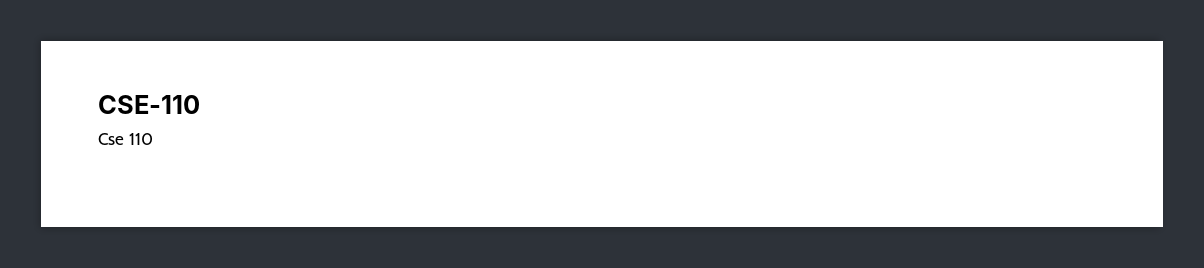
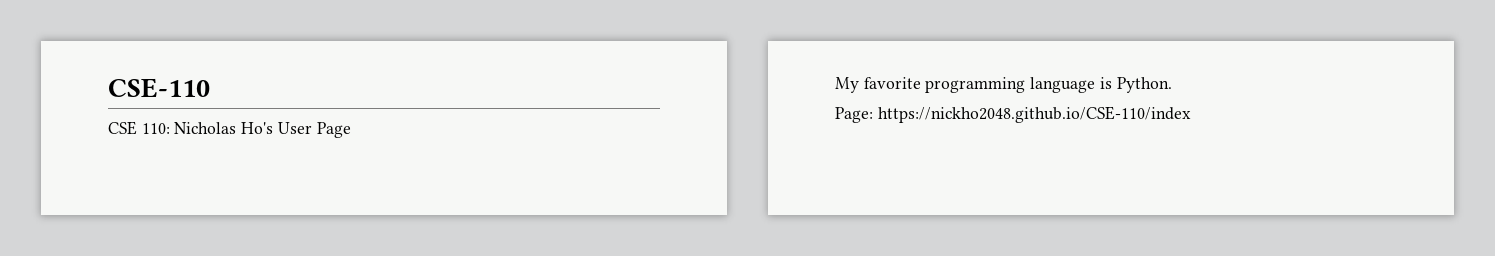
[98,133,153,145] Cse 110 -> [108,121,351,138] [835,77,1172,93] [835,106,1191,123] CSE 110: Nicholas Ho's User Page // My favorite programming language is Python. // Page: https://nickho2048.github.io/CSE-110/index

